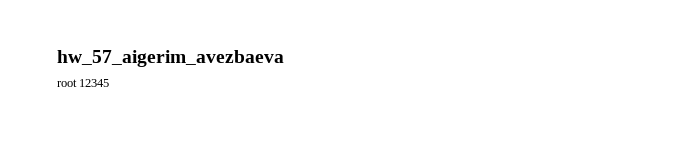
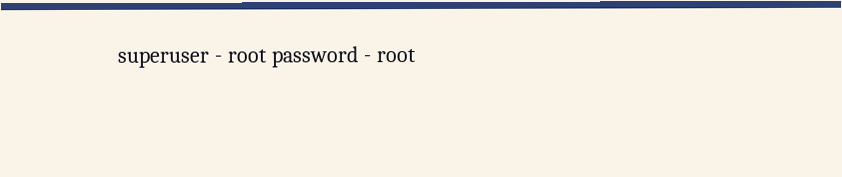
[57,50,284,67] [57,79,110,87] hw_57_aigerim_avezbaeva // root 12345 -> [117,46,416,68] superuser - root password - root

